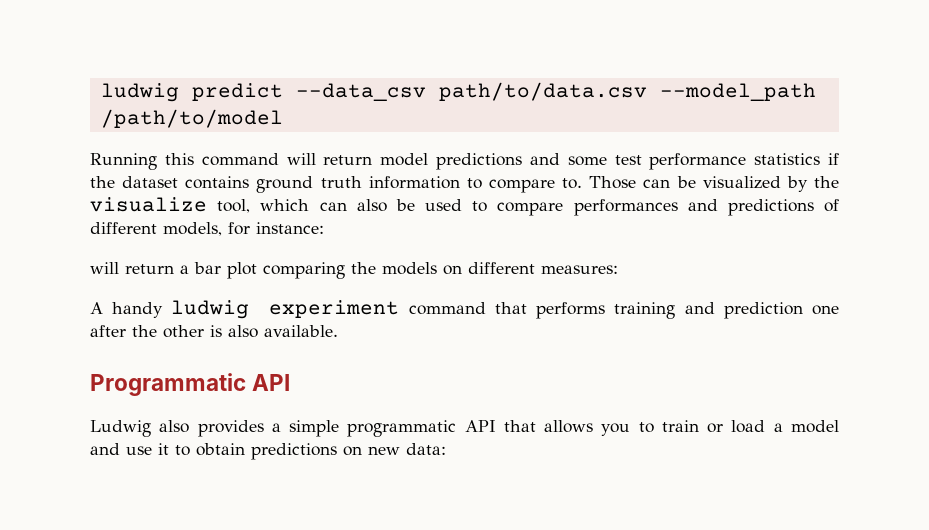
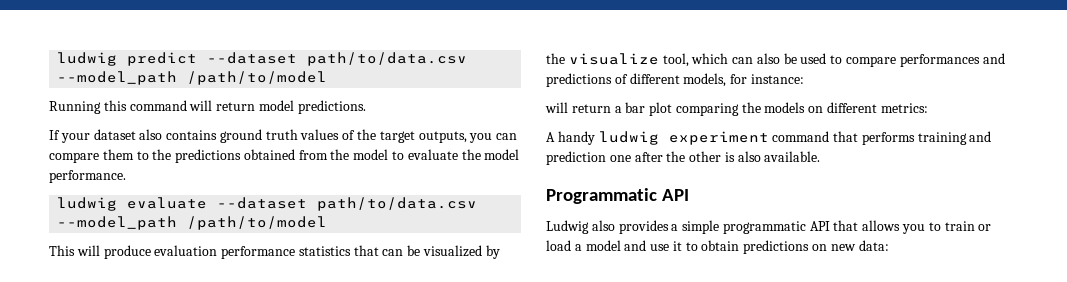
[295,83,426,101] --data_csv -> [207,52,298,64] --dataset
[436,153,840,170] [90,176,637,193] predictions and some test performance statistics if the dataset contains ground truth information to compare to. Those -> [297,100,366,114] [49,129,518,143] [49,149,520,163] [49,170,126,183] [57,197,478,211] [57,216,328,230] [49,245,379,259] predictions. // If your dataset also contains ground truth values of the target outputs, you can compare them to the predictions obtained from the model to evaluate the model performance. // ludwig evaluate --dataset path/to/data.csv --model_path /path/to/model // This will produce evaluation performance statistics that
[541,265,618,274] measures: -> [880,103,928,113] metrics:

